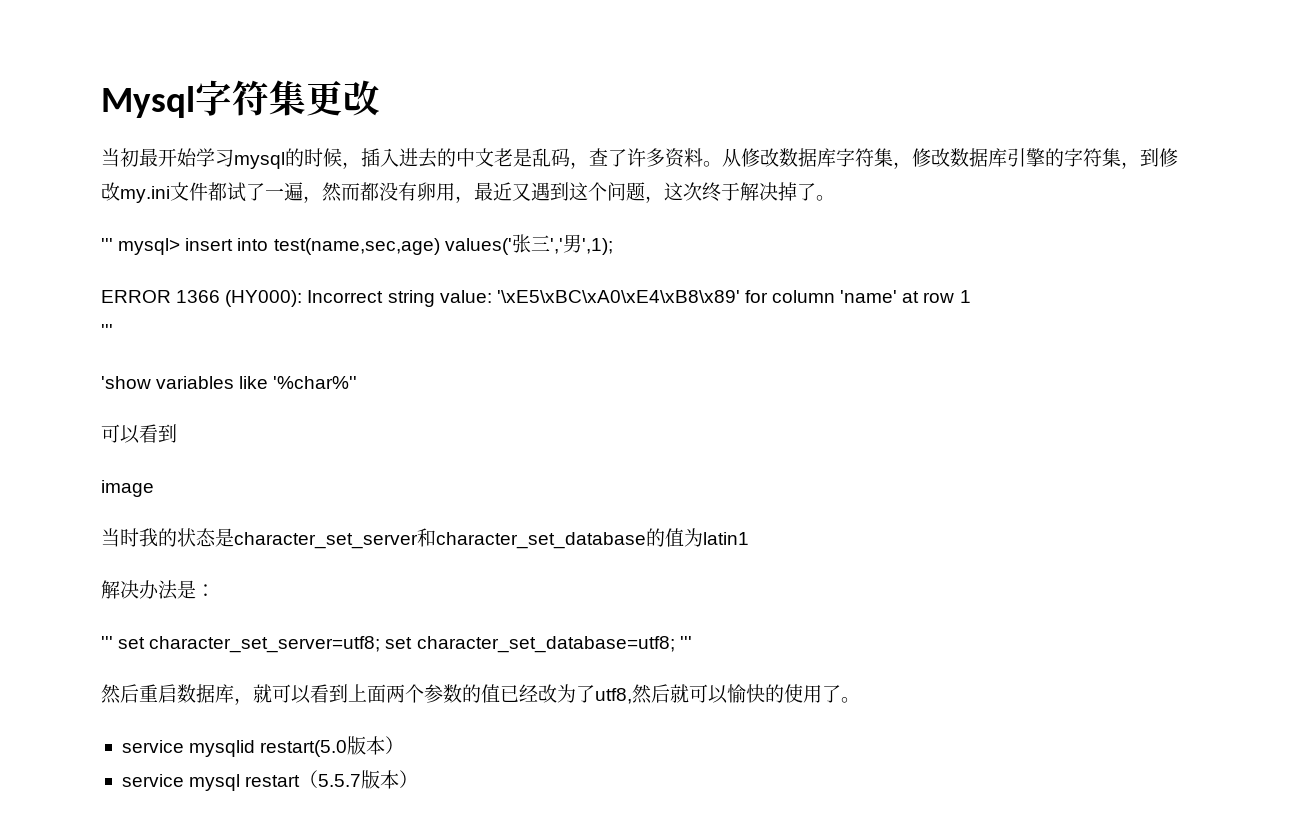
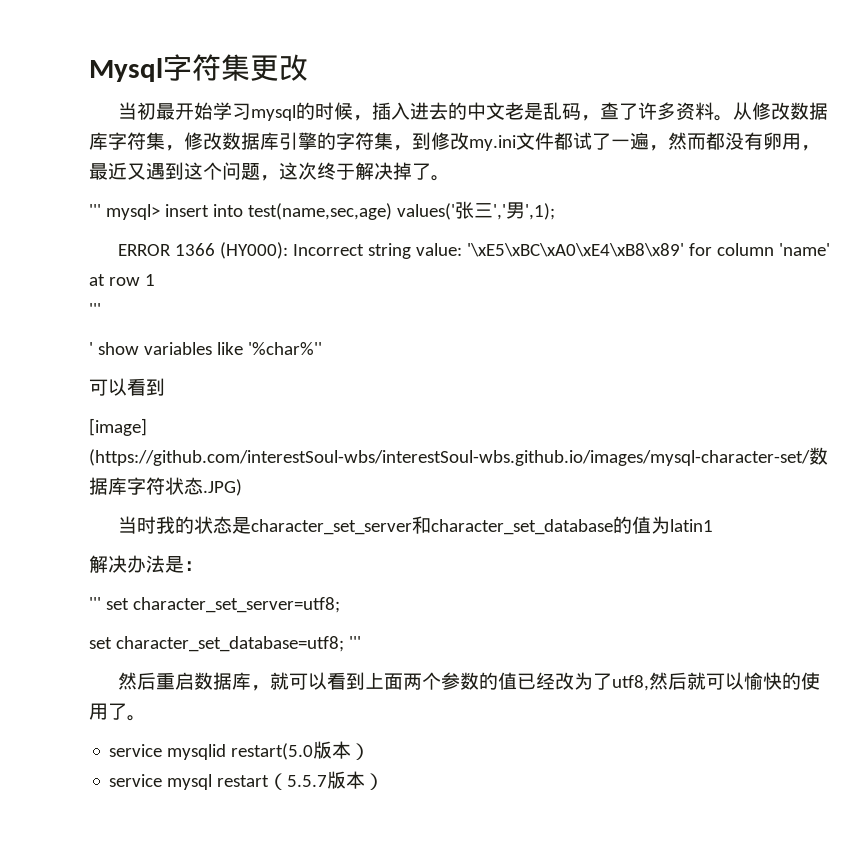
[101,376,151,389] 'show -> [89,342,139,355] ' show
[101,480,154,497] image -> [89,418,147,436] [89,447,828,466] [89,477,242,496] [image] (https://github.com/interestSoul-wbs/interestSoul-wbs.github.io/images/mysql-character-set/数据库字符状态.JPG)
(381, 644) none -> (340, 605) //

